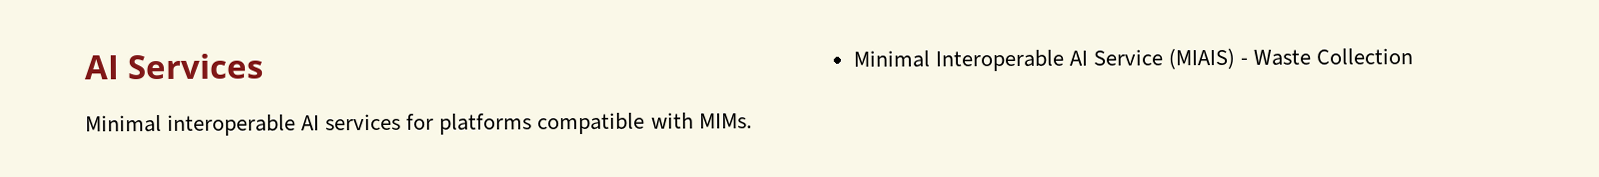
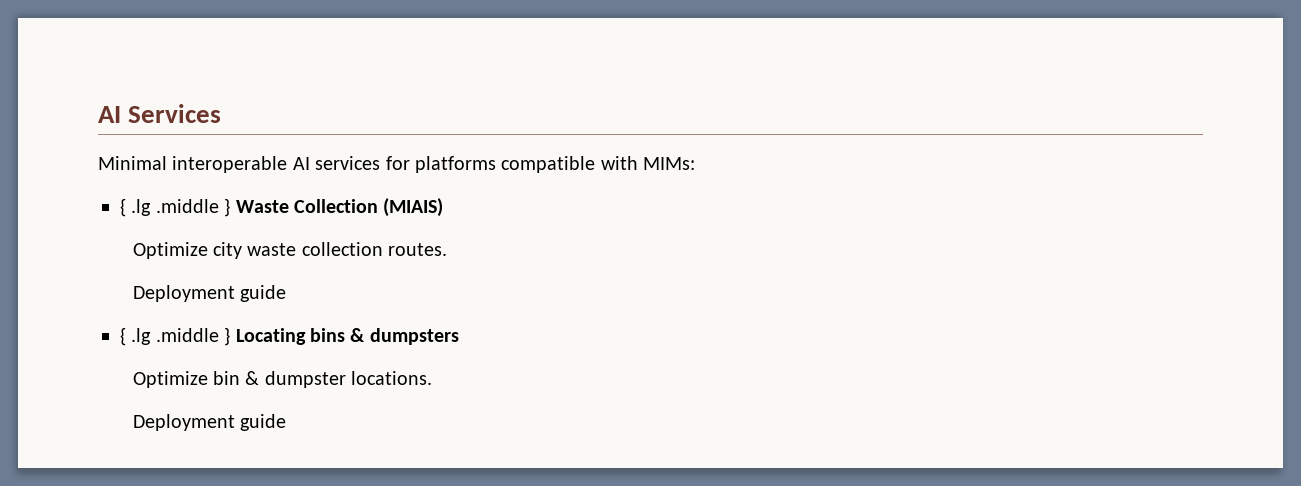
[698,113,753,129] [852,47,1414,72] MIMs. // Minimal Interoperable AI Service (MIAIS) - Waste Collection -> [643,157,696,170] [120,198,444,217] [132,242,448,259] [132,285,286,302] [120,327,459,346] [132,371,433,388] [132,414,286,431] MIMs: // { .lg .middle } Waste Collection (MIAIS) // Optimize city waste collection routes. // Deployment guide // { .lg .middle } Locating bins & dumpsters // Optimize bin & dumpster locations. // Deployment guide

